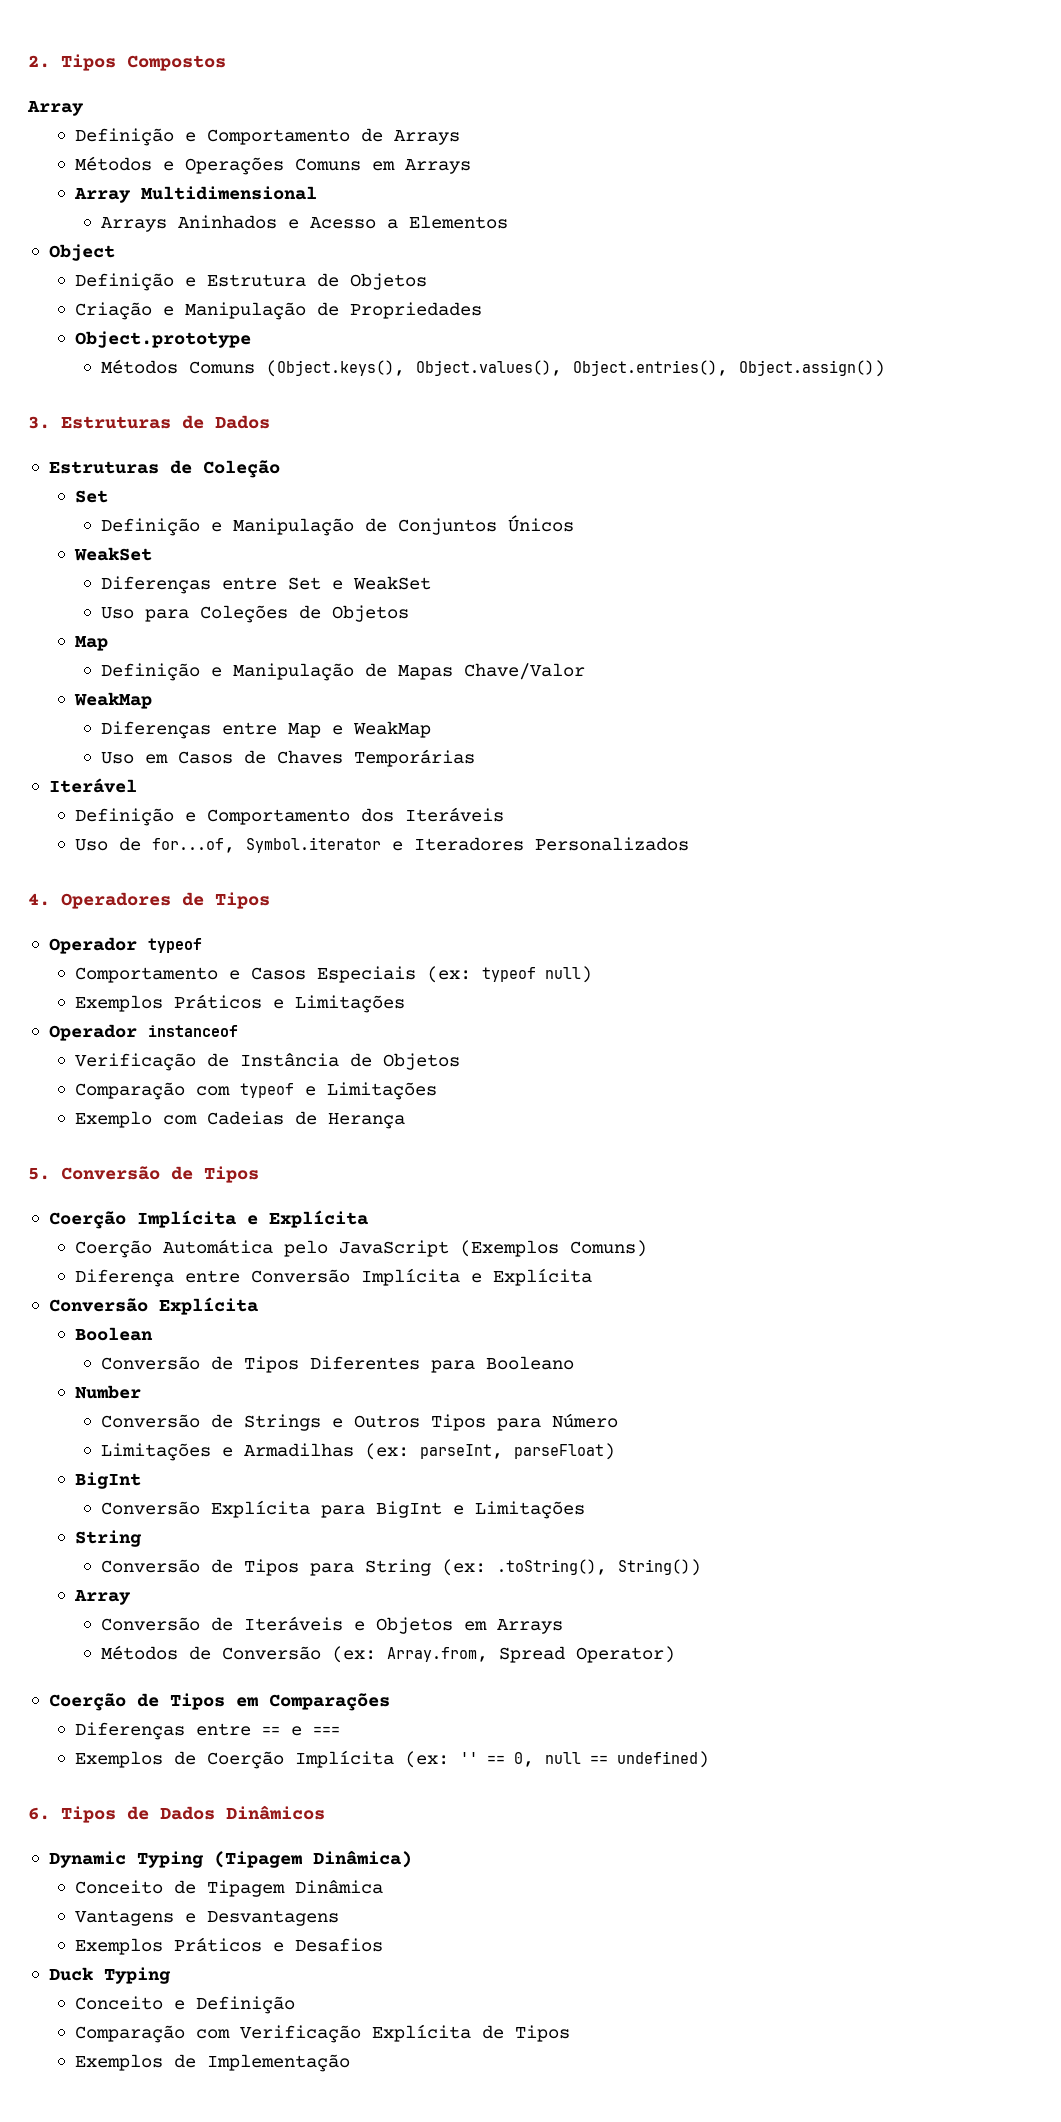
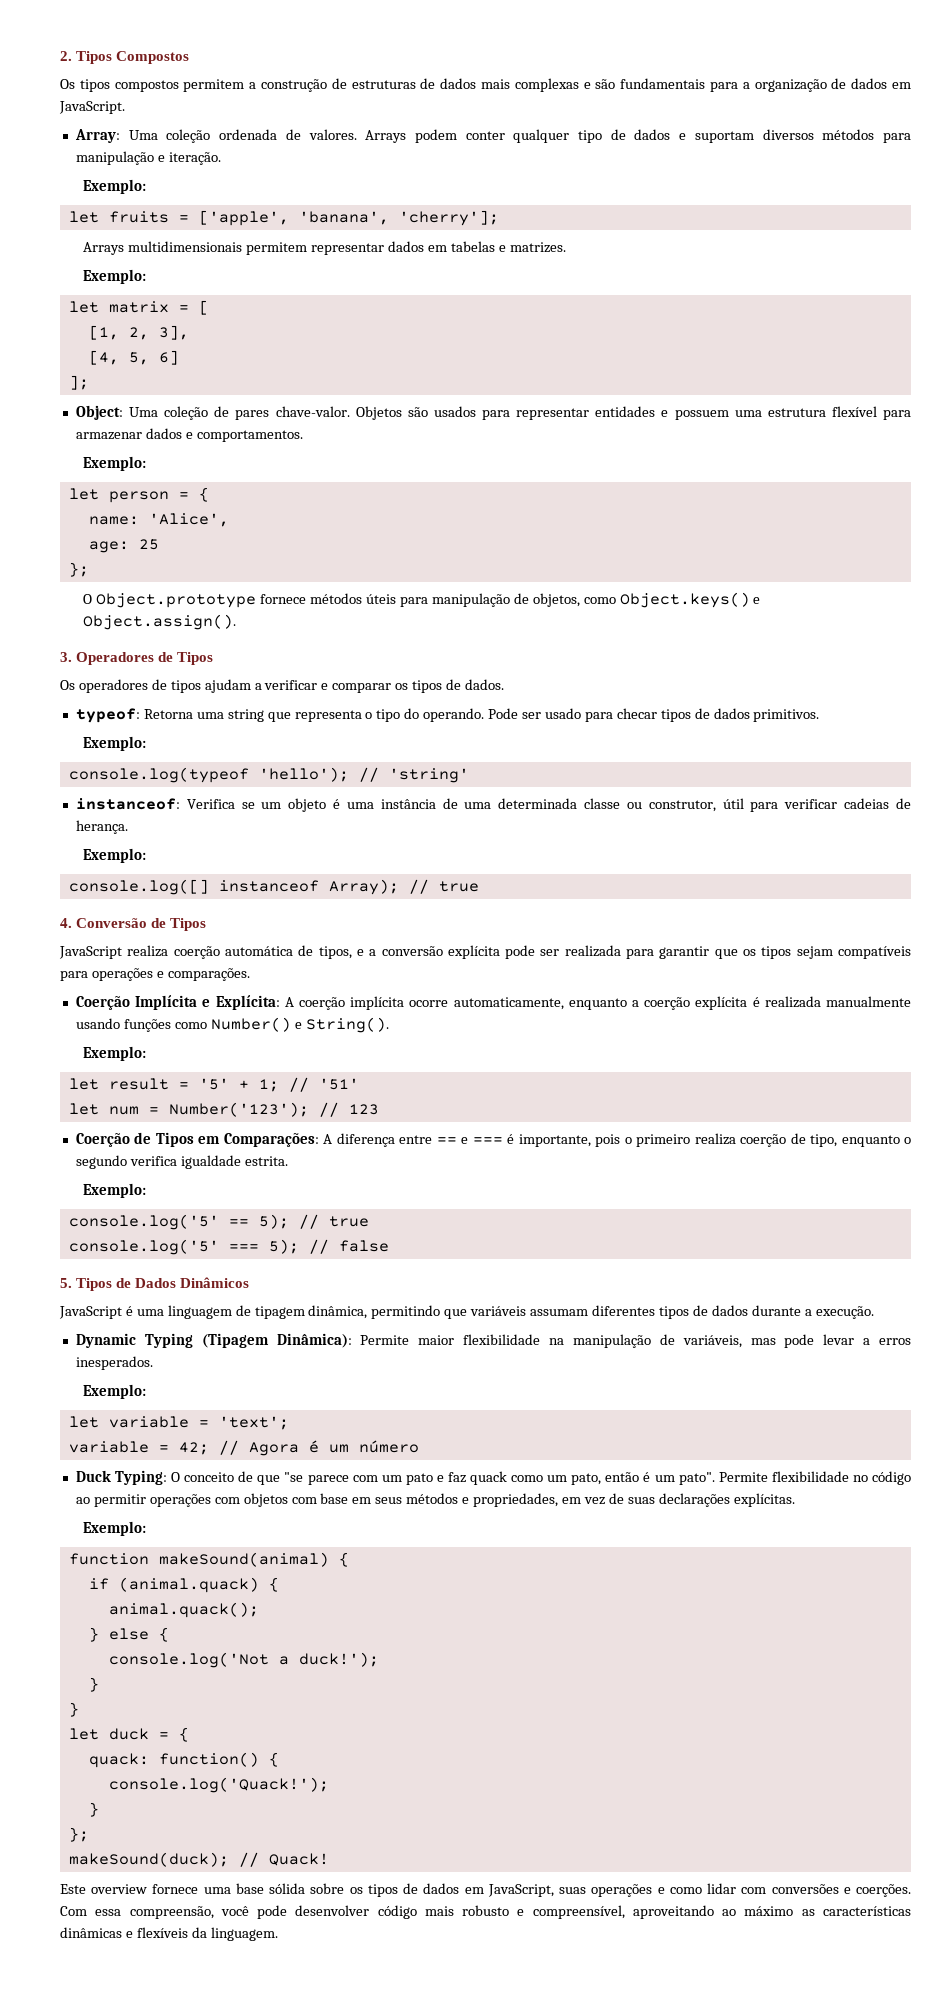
[27,101,84,116] [75,128,461,146] [75,156,472,175] [74,186,318,203] [101,215,509,232] [48,244,115,261] [75,273,428,291] [75,302,483,320] [75,331,252,348] [101,359,886,377] [28,415,270,429] [48,460,280,478] [75,490,109,503] [101,515,575,536] [74,547,153,561] [101,576,432,594] [101,605,410,623] [75,636,109,651] [101,663,586,681] [74,692,153,709] [101,721,432,739] [101,749,476,767] [48,778,137,793] [75,807,505,826] [75,837,690,853] [28,892,270,909] [48,937,202,954] [75,966,593,983] [75,994,406,1013] [48,1024,238,1041] [75,1053,461,1071] [75,1082,438,1100] [75,1111,406,1129] [28,1166,259,1183] [48,1210,368,1229] [75,1239,648,1258] [75,1268,593,1287] [48,1297,258,1315] [75,1327,154,1341] [101,1356,575,1373] [75,1385,142,1399] [101,1413,619,1431] [101,1443,616,1461] [75,1472,142,1489] [101,1500,586,1519] [75,1530,143,1547] [101,1559,702,1576] [74,1590,132,1605] [101,1616,564,1634] [101,1645,676,1663] Array // Definição e Comportamento de Arrays // Métodos e Operações Comuns em Arrays // Array Multidimensional // Arrays Aninhados e Acesso a Elementos // Object // Definição e Estrutura de Objetos // Criação e Manipulação de Propriedades // Object.prototype // Métodos Comuns (Object.keys(), Object.values(), Object.entries(), Object.assign()) // 3. Estruturas de Dados // Estruturas de Coleção // Set // Definição e Manipulação de Conjuntos Únicos // WeakSet // Diferenças entre Set e WeakSet // Uso para Coleções de Objetos // Map // Definição e Manipulação de Mapas Chave/Valor // WeakMap // Diferenças entre Map e WeakMap // Uso em Casos de Chaves Temporárias // Iterável // Definição e Comportamento dos Iteráveis // Uso de for...of, Symbol.iterator e Iteradores Personalizados // 4. Operadores de Tipos // Operador typeof // Comportamento e Casos Especiais (ex: typeof null) // Exemplos Práticos e Limitações // Operador instanceof // Verificação de Instância de Objetos // Comparação com typeof e Limitações // Exemplo com Cadeias de Herança // 5. Conversão de Tipos // Coerção Implícita e Explícita // Coerção Automática pelo JavaScript (Exemplos Comuns) // Diferença entre Conversão Implícita e Explícita // Conversão Explícita // Boolean // Conversão de Tipos Diferentes para Booleano // Number // Conversão de Strings e Outros Tipos para Número // Limitações e Armadilhas (ex: parseInt, parseFloat) // BigInt // Conversão Explícita para BigInt e Limitações // String // Conversão de Tipos para String (ex: .toString(), String()) // Array // Conversão de Iteráveis e Objetos em Arrays // Métodos de Conversão (ex: Array.from, Spread Operator) -> [60,78,911,92] [59,101,125,114] [74,129,912,143] [75,151,221,165] [83,179,147,194] [68,210,499,226] [83,241,566,255] [83,269,147,284] [68,300,209,315] [88,325,189,340] [88,350,179,365] [68,375,89,390] [75,405,912,420] [75,428,303,442] [83,456,147,471] [68,487,209,503] [88,513,229,527] [88,539,159,553] [68,562,89,577] [83,592,761,608] [83,614,237,630] [60,652,214,665] [60,679,504,693] [75,708,820,723] [83,736,147,751] [68,767,469,783] [75,798,911,812] [75,820,128,834] [83,848,147,863] [68,879,479,895] [60,918,207,931] [59,945,911,959] [60,968,250,981] [75,995,912,1010] [75,1017,389,1033] [83,1046,147,1061] [68,1077,359,1092] [68,1102,379,1117] Os tipos compostos permitem a construção de estruturas de dados mais complexas e são fundamentais para a organização de dados em JavaScript. // Array: Uma coleção ordenada de valores. Arrays podem conter qualquer tipo de dados e suportam diversos métodos para manipulação e iteração. // Exemplo: // let fruits = ['apple', 'banana', 'cherry']; // Arrays multidimensionais permitem representar dados em tabelas e matrizes. // Exemplo: // let matrix = [ // [1, 2, 3], // [4, 5, 6] // ]; // Object: Uma coleção de pares chave-valor. Objetos são usados para representar entidades e possuem uma estrutura flexível para armazenar dados e comportamentos. // Exemplo: // let person = { // name: 'Alice', // age: 25 // }; // O Object.prototype fornece métodos úteis para manipulação de objetos, como Object.keys() e Object.assign(). // 3. Operadores de Tipos // Os operadores de tipos ajudam a verificar e comparar os tipos de dados. // typeof: Retorna uma string que representa o tipo do operando. Pode ser usado para checar tipos de dados primitivos. // Exemplo: // console.log(typeof 'hello'); // 'string' // instanceof: Verifica se um objeto é uma instância de uma determinada classe ou construtor, útil para verificar cadeias de herança. // Exemplo: // console.log([] instanceof Array); // true // 4. Conversão de Tipos // JavaScript realiza coerção automática de tipos, e a conversão explícita pode ser realizada para garantir que os tipos sejam compatíveis para operações e comparações. // Coerção Implícita e Explícita: A coerção implícita ocorre automaticamente, enquanto a coerção explícita é realizada manualmente usando funções como Number() e String(). // Exemplo: // let result = '5' + 1; // '51' // let num = Number('123'); // 123
[268,1693,390,1711] [75,1722,186,1740] Comparações // Diferenças -> [223,1133,395,1147] Comparações: A diferença
[75,1750,710,1769] [28,1805,325,1823] [48,1850,412,1868] [75,1880,384,1897] [75,1910,340,1926] [75,1937,384,1955] [48,1967,171,1984] [75,1996,296,2014] [75,2024,571,2043] [75,2054,351,2072] // Exemplos de Coerção Implícita (ex: '' == 0, null == undefined) // 6. Tipos de Dados Dinâmicos // Dynamic Typing (Tipagem Dinâmica) // Conceito de Tipagem Dinâmica // Vantagens e Desvantagens // Exemplos Práticos e Desafios // Duck Typing // Conceito e Definição // Comparação com Verificação Explícita de Tipos // Exemplos de Implementação -> [507,1133,911,1147] [75,1155,288,1169] [83,1183,147,1198] [68,1214,369,1230] [68,1239,389,1255] [60,1277,250,1291] [59,1305,874,1319] [75,1333,911,1348] [75,1356,153,1370] [83,1384,147,1399] [68,1416,289,1430] [68,1440,419,1456] [75,1470,912,1485] [75,1493,795,1507] [83,1521,147,1536] [68,1552,349,1567] [88,1577,279,1593] [108,1602,259,1618] [88,1627,169,1642] [108,1652,379,1668] [88,1677,99,1692] [68,1702,79,1717] [68,1727,189,1742] [88,1752,279,1768] [108,1777,329,1793] [88,1802,99,1817] [68,1827,89,1842] [68,1852,329,1867] [60,1883,911,1897] [60,1905,911,1919] [60,1927,278,1941] é importante, pois o primeiro realiza coerção de tipo, enquanto o segundo verifica igualdade estrita. // Exemplo: // console.log('5' == 5); // true // console.log('5' === 5); // false // 5. Tipos de Dados Dinâmicos // JavaScript é uma linguagem de tipagem dinâmica, permitindo que variáveis assumam diferentes tipos de dados durante a execução. // Dynamic Typing (Tipagem Dinâmica): Permite maior flexibilidade na manipulação de variáveis, mas pode levar a erros inesperados. // Exemplo: // let variable = 'text'; // variable = 42; // Agora é um número // Duck Typing: O conceito de que "se parece com um pato e faz quack como um pato, então é um pato". Permite flexibilidade no código ao permitir operações com objetos com base em seus métodos e propriedades, em vez de suas declarações explícitas. // Exemplo: // function makeSound(animal) { // if (animal.quack) { // animal.quack(); // } else { // console.log('Not a duck!'); // } // } // let duck = { // quack: function() { // console.log('Quack!'); // } // }; // makeSound(duck); // Quack! // Este overview fornece uma base sólida sobre os tipos de dados em JavaScript, suas operações e como lidar com conversões e coerções. Com essa compreensão, você pode desenvolver código mais robusto e compreensível, aproveitando ao máximo as características dinâmicas e flexíveis da linguagem.

